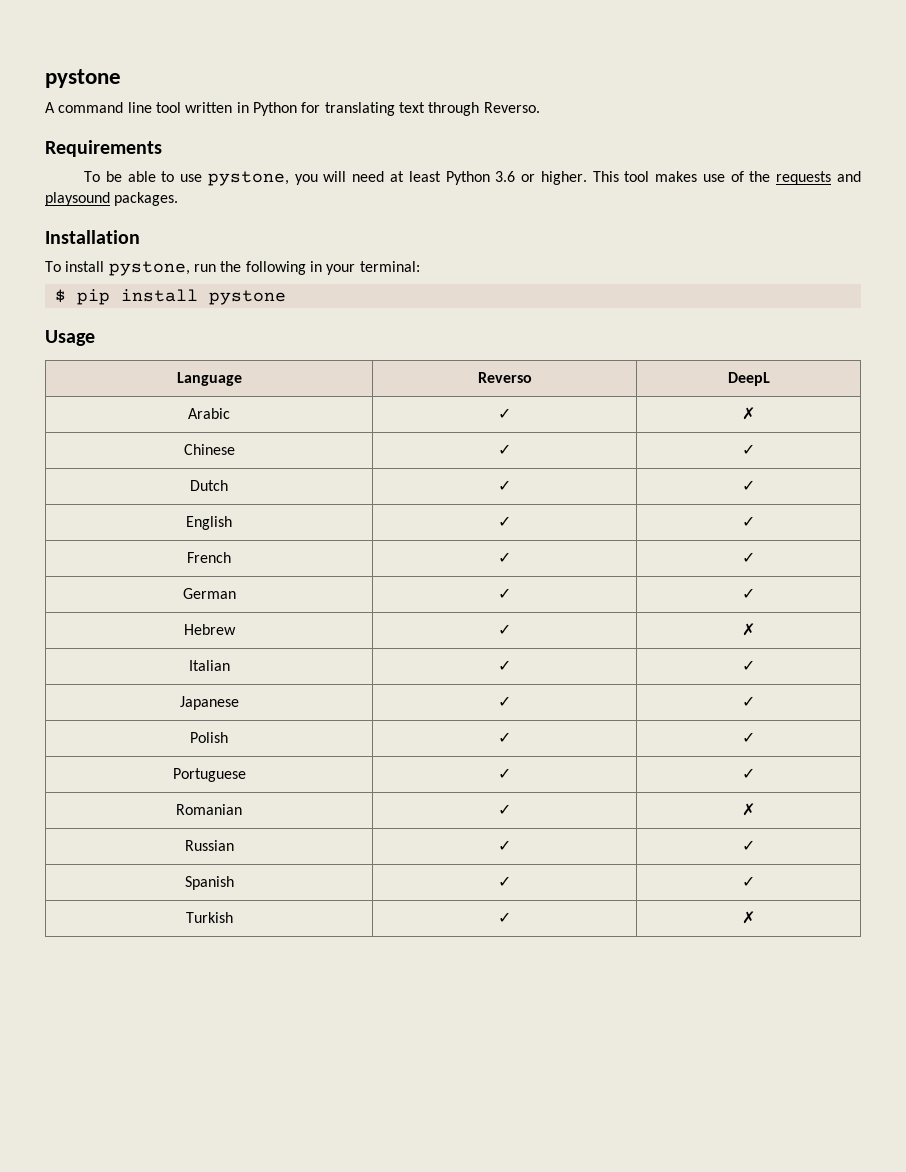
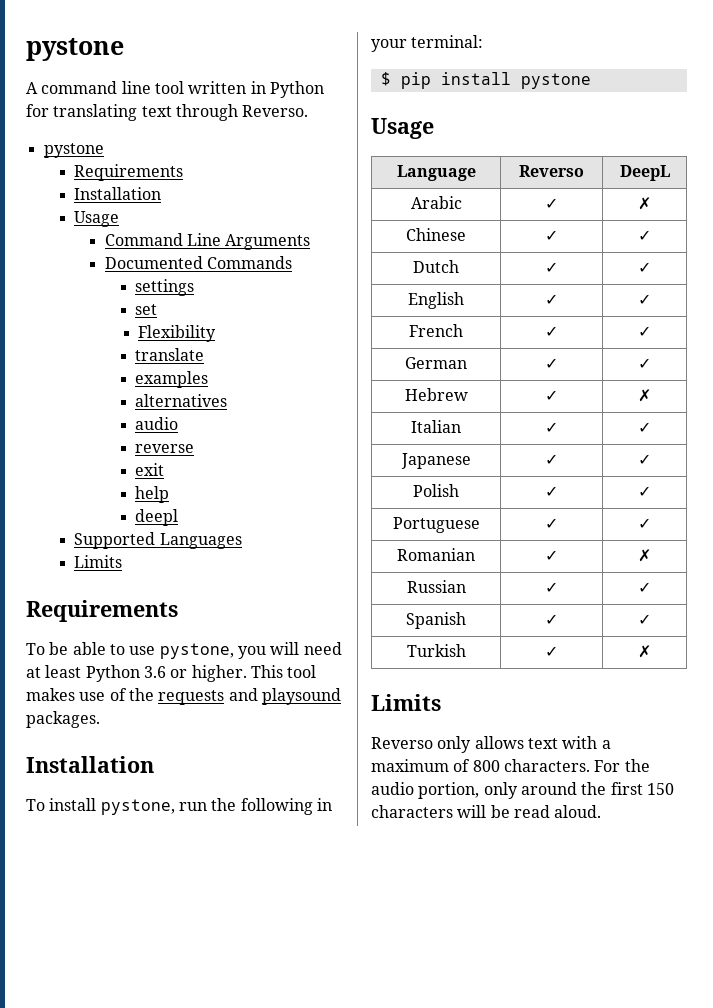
(540, 107) none -> [43,143,104,158] [74,164,184,181] [74,187,162,200] [74,211,120,227] [104,233,311,250] [104,256,293,269] [135,279,195,296] [135,304,158,315] [138,325,217,342] [135,348,205,361] [135,371,209,388] [135,394,228,407] [135,417,179,430] [135,444,195,453] [135,463,165,476] [135,486,170,503] [135,509,179,526] [74,532,242,549] [74,555,123,568] // pystone // Requirements // Installation // Usage // Command Line Arguments // Documented Commands // settings // set // Flexibility // translate // examples // alternatives // audio // reverse // exit // help // deepl // Supported Languages // Limits
(755, 917) none -> [371,694,441,711] [371,736,611,753] [371,759,650,772] [371,782,674,799] [371,805,602,818] // Limits // Reverso only allows text with a maximum of 800 characters. For the audio portion, only around the first 150 characters will be read aloud.

